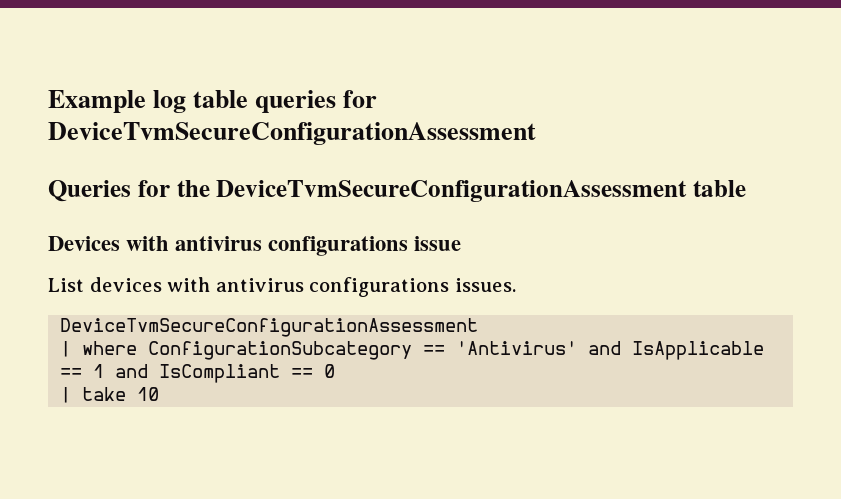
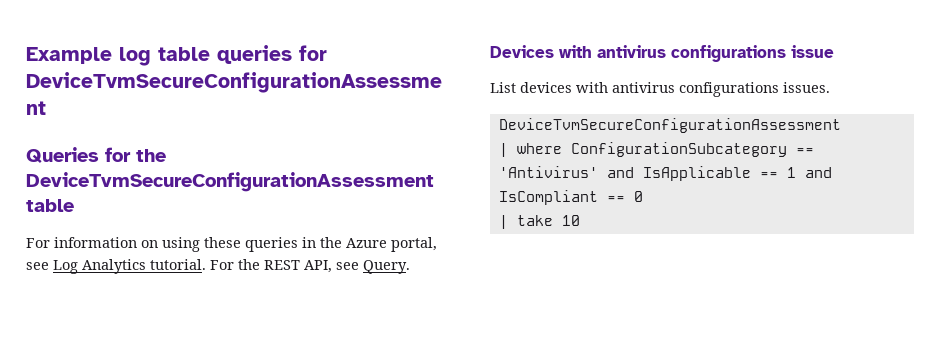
(746, 188) none -> [26,237,437,252] [26,259,410,274] // For information on using these queries in the Azure portal, see Log Analytics tutorial. For the REST API, see Query.

